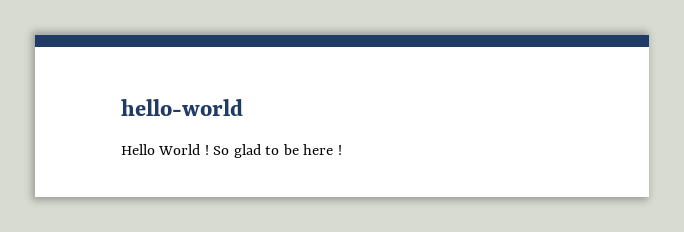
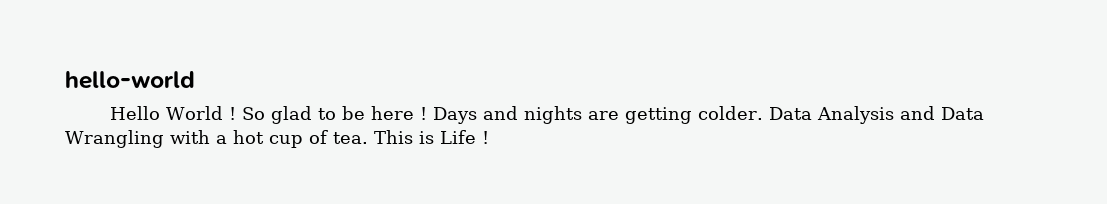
(342, 150) none -> [433,106,985,124] [65,130,489,148] Days and nights are getting colder. Data Analysis and Data Wrangling with a hot cup of tea. This is Life !

